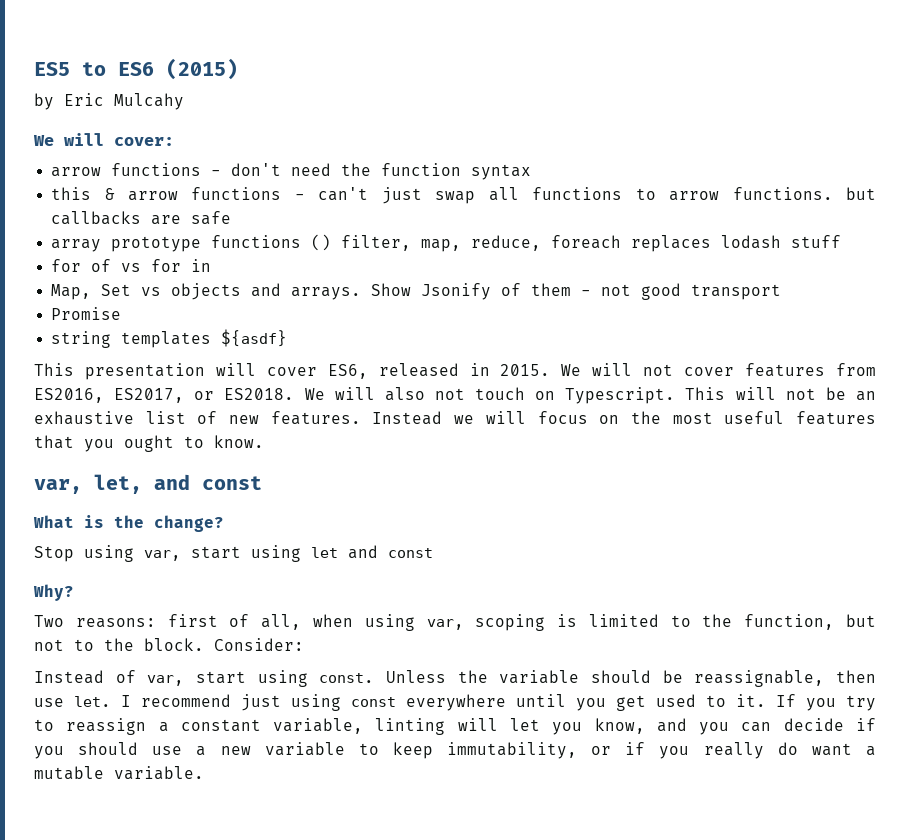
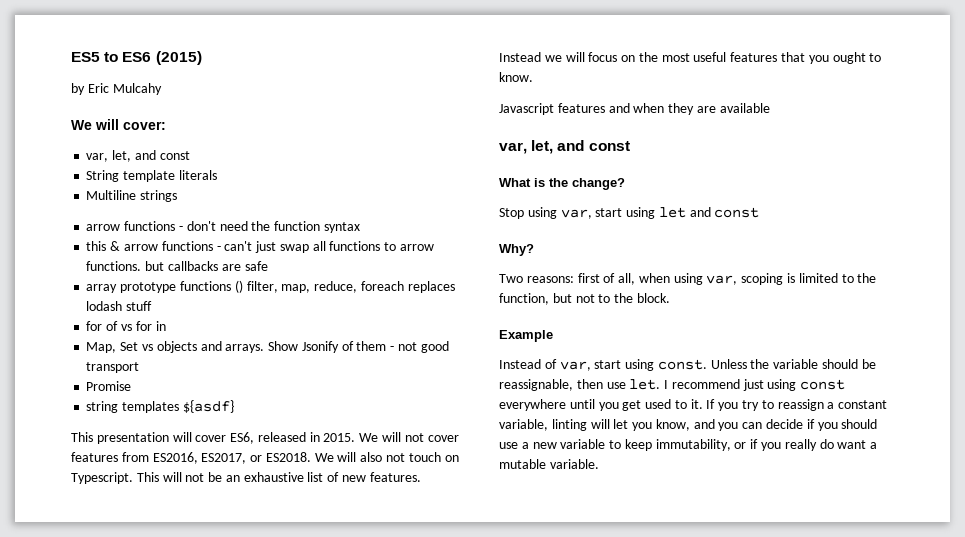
(174, 141) none -> [86,150,190,162] [86,170,217,182] [86,190,178,202] // var, let, and const // String template literals // Multiline strings
(264, 441) none -> [499,103,770,115] // Javascript features and when they are available
[214,638,304,651] Consider: -> [499,330,553,342] // Example

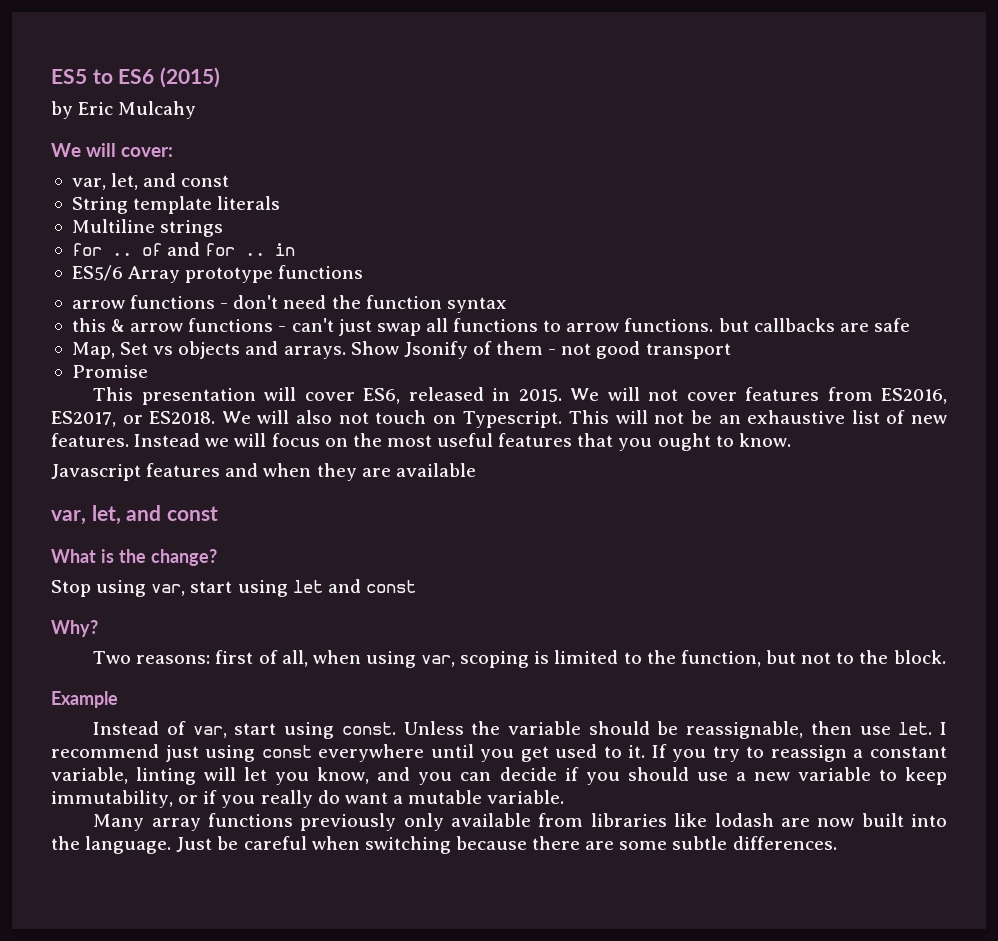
(178, 196) none -> [71,242,296,256] [71,265,364,283] // for .. of and for .. in // ES5/6 Array prototype functions
[86,280,455,293] [86,301,153,311] [86,321,166,331] // array prototype functions () filter, map, reduce, foreach replaces lodash stuff // for of vs for in -> (910, 325) none
[86,400,234,413] // string templates ${asdf} -> (148, 371) none
(599, 464) none -> [93,813,948,831] [51,836,837,854] // Many array functions previously only available from libraries like lodash are now built into the language. Just be careful when switching because there are some subtle differences.

